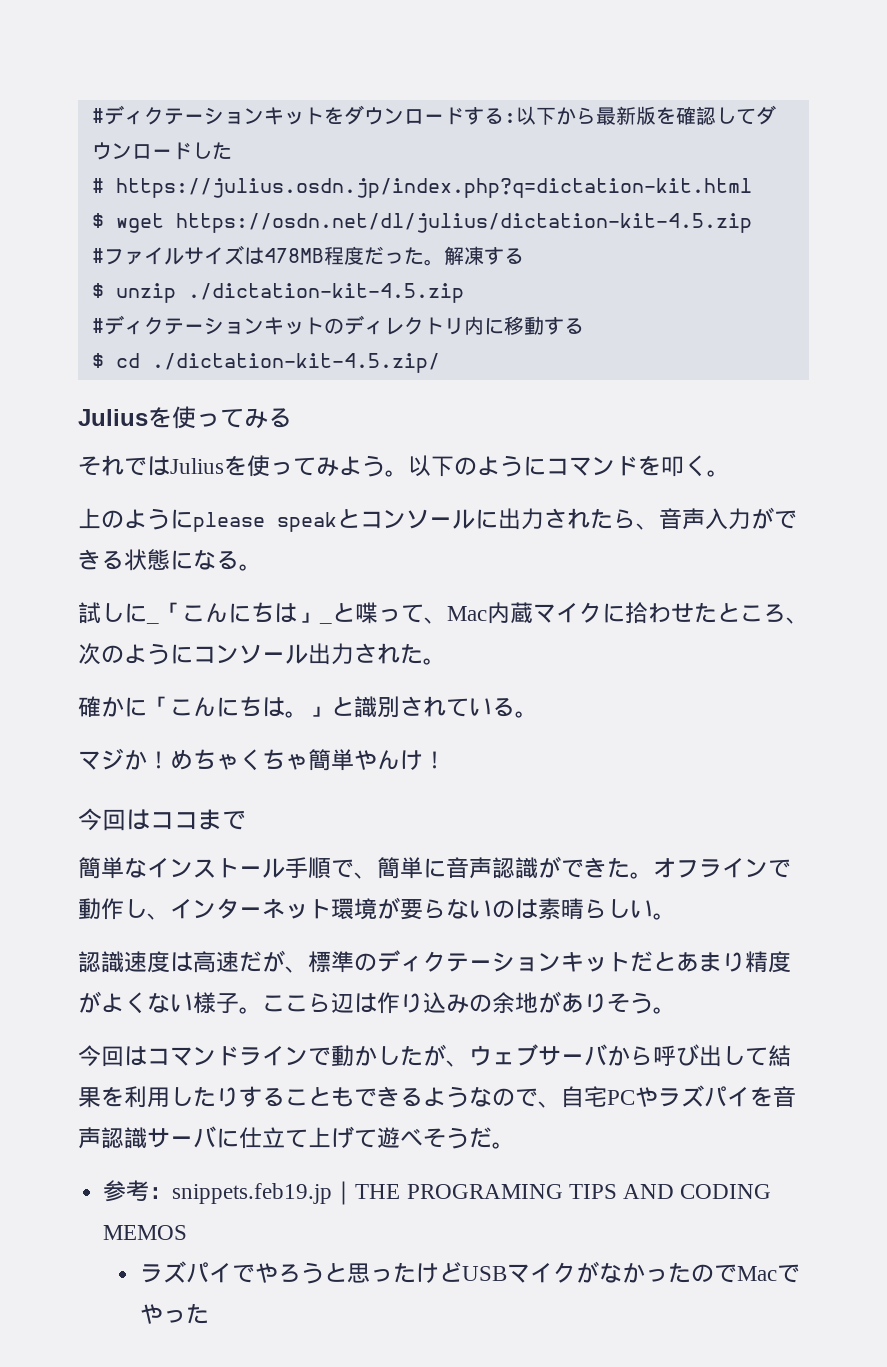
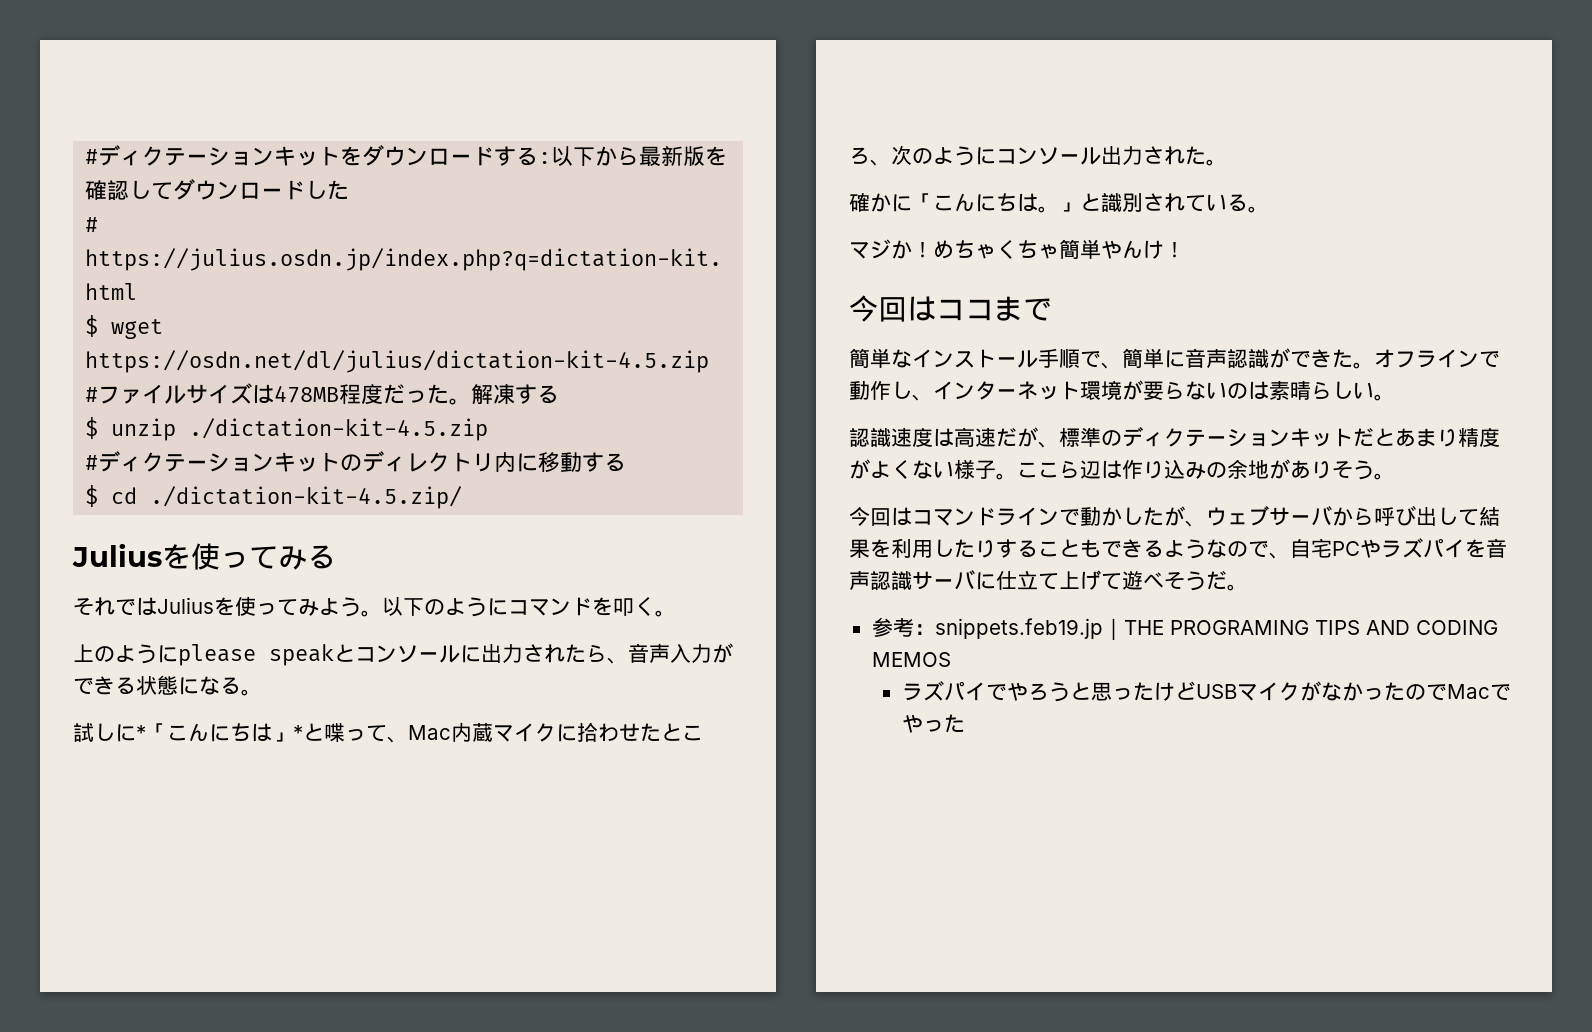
[146,621,159,624] _ -> [136,725,146,740] *
[319,621,332,624] _ -> [293,725,303,740] *

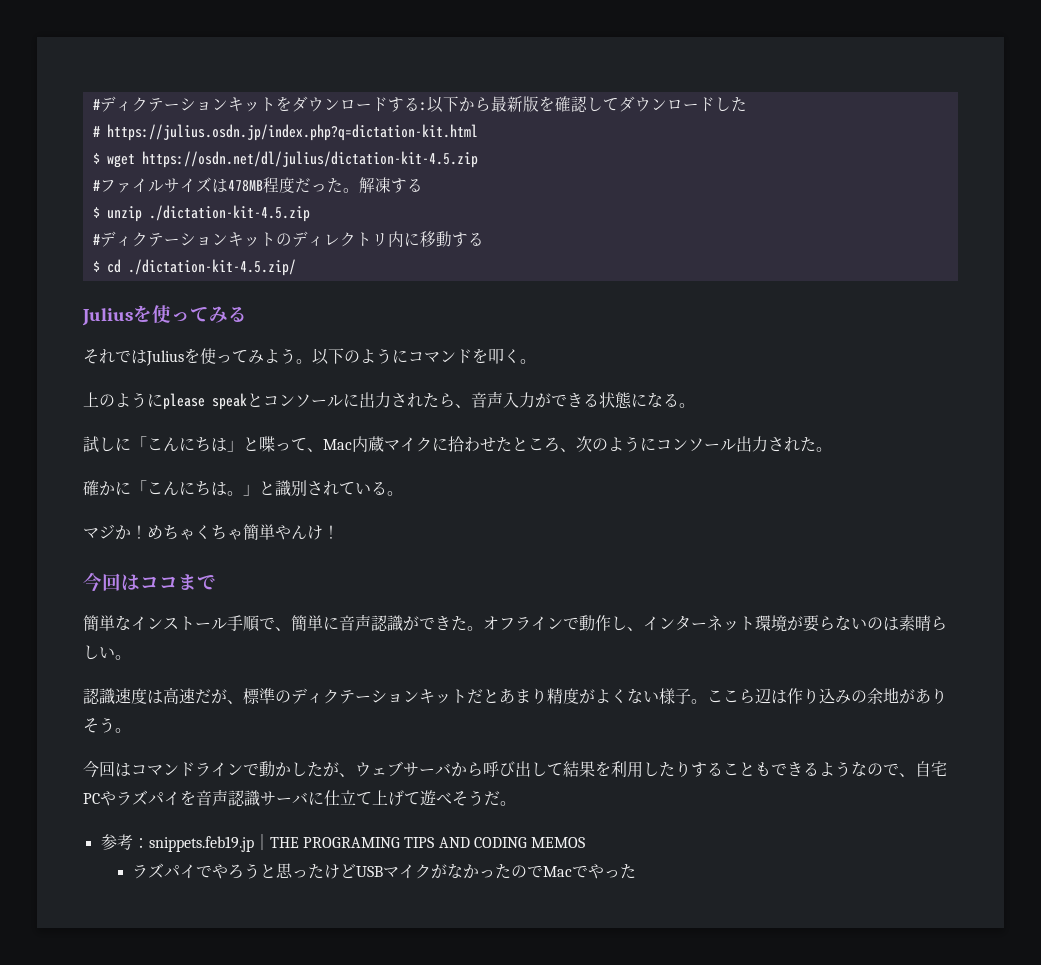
[136,725,146,740] * -> (131, 444) none
[293,725,303,740] * -> (243, 446) none

